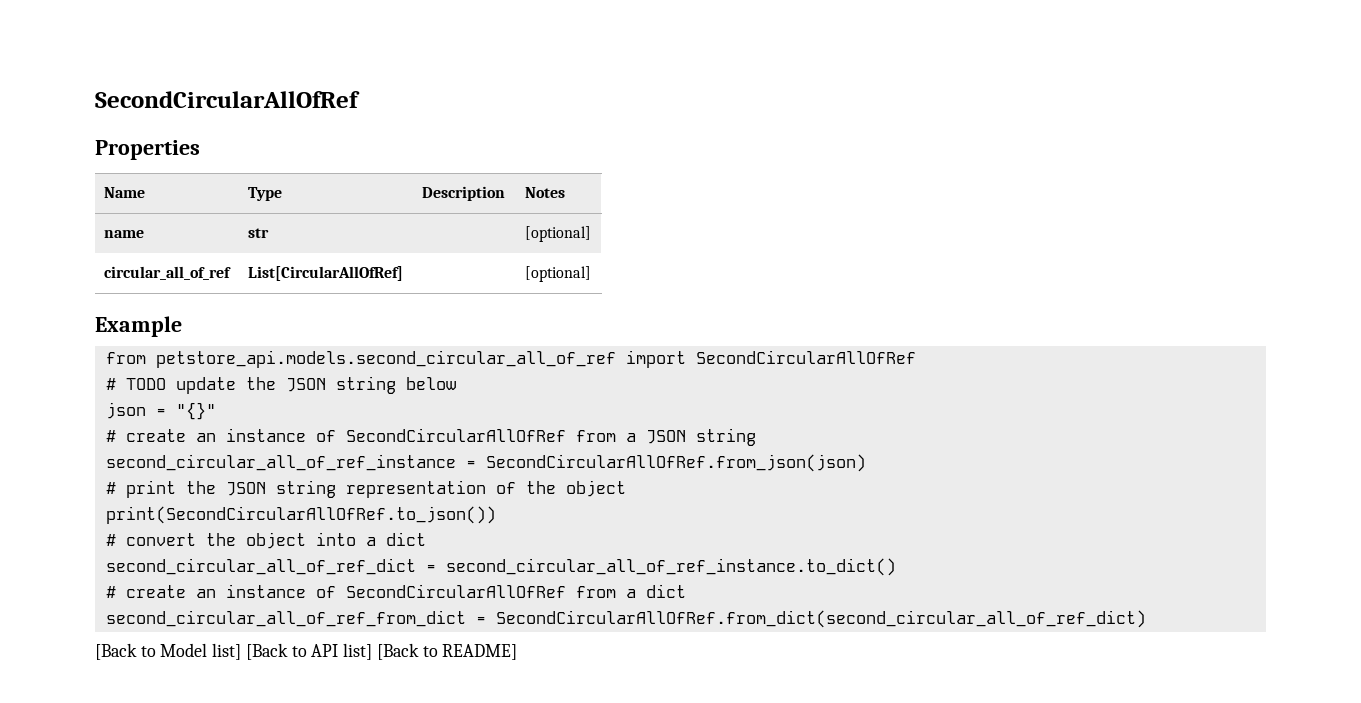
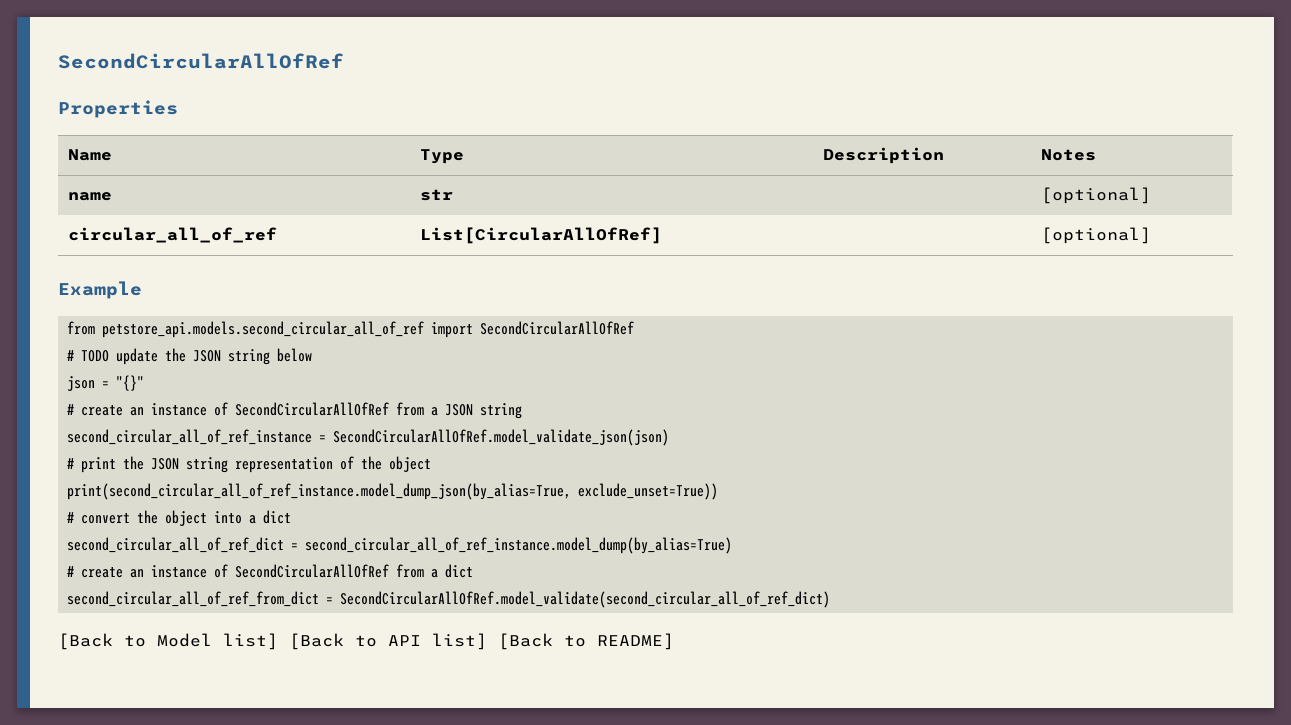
[485,454,866,472] SecondCircularAllOfRef.from_json(json) -> [333,429,670,446] SecondCircularAllOfRef.model_validate_json(json)
[105,506,496,524] print(SecondCircularAllOfRef.to_json()) -> [67,483,719,500] print(second_circular_all_of_ref_instance.model_dump_json(by_alias=True, exclude_unset=True))
[445,558,896,576] second_circular_all_of_ref_instance.to_dict() -> [305,537,733,554] second_circular_all_of_ref_instance.model_dump(by_alias=True)
[495,610,1146,628] SecondCircularAllOfRef.from_dict(second_circular_all_of_ref_dict) -> [340,591,831,608] SecondCircularAllOfRef.model_validate(second_circular_all_of_ref_dict)

